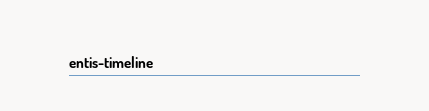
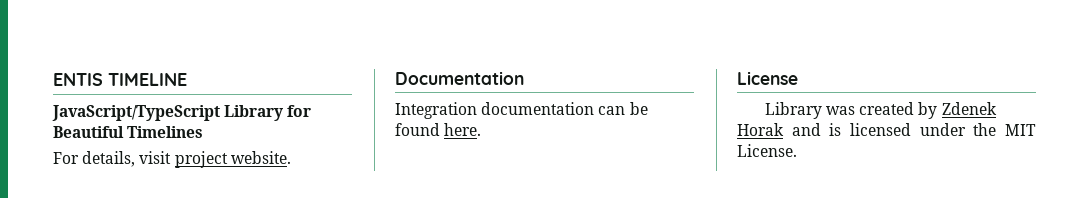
[69,56,153,68] entis-timeline -> [53,73,187,86] [52,105,312,121] [53,126,204,138] [53,151,291,168] [395,71,524,85] [395,102,648,119] [395,123,482,136] [737,71,798,85] [764,102,997,119] [737,123,1036,136] [737,144,797,157] ENTIS TIMELINE // JavaScript/TypeScript Library for Beautiful Timelines // For details, visit project website. // Documentation // Integration documentation can be found here. // License // Library was created by Zdenek Horak and is licensed under the MIT License.

